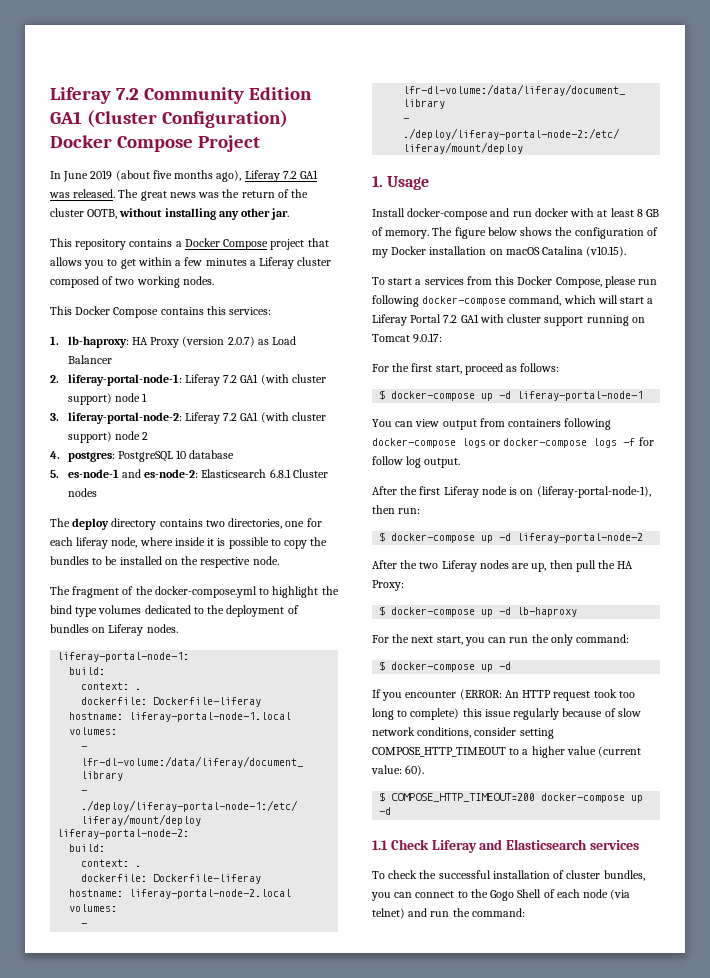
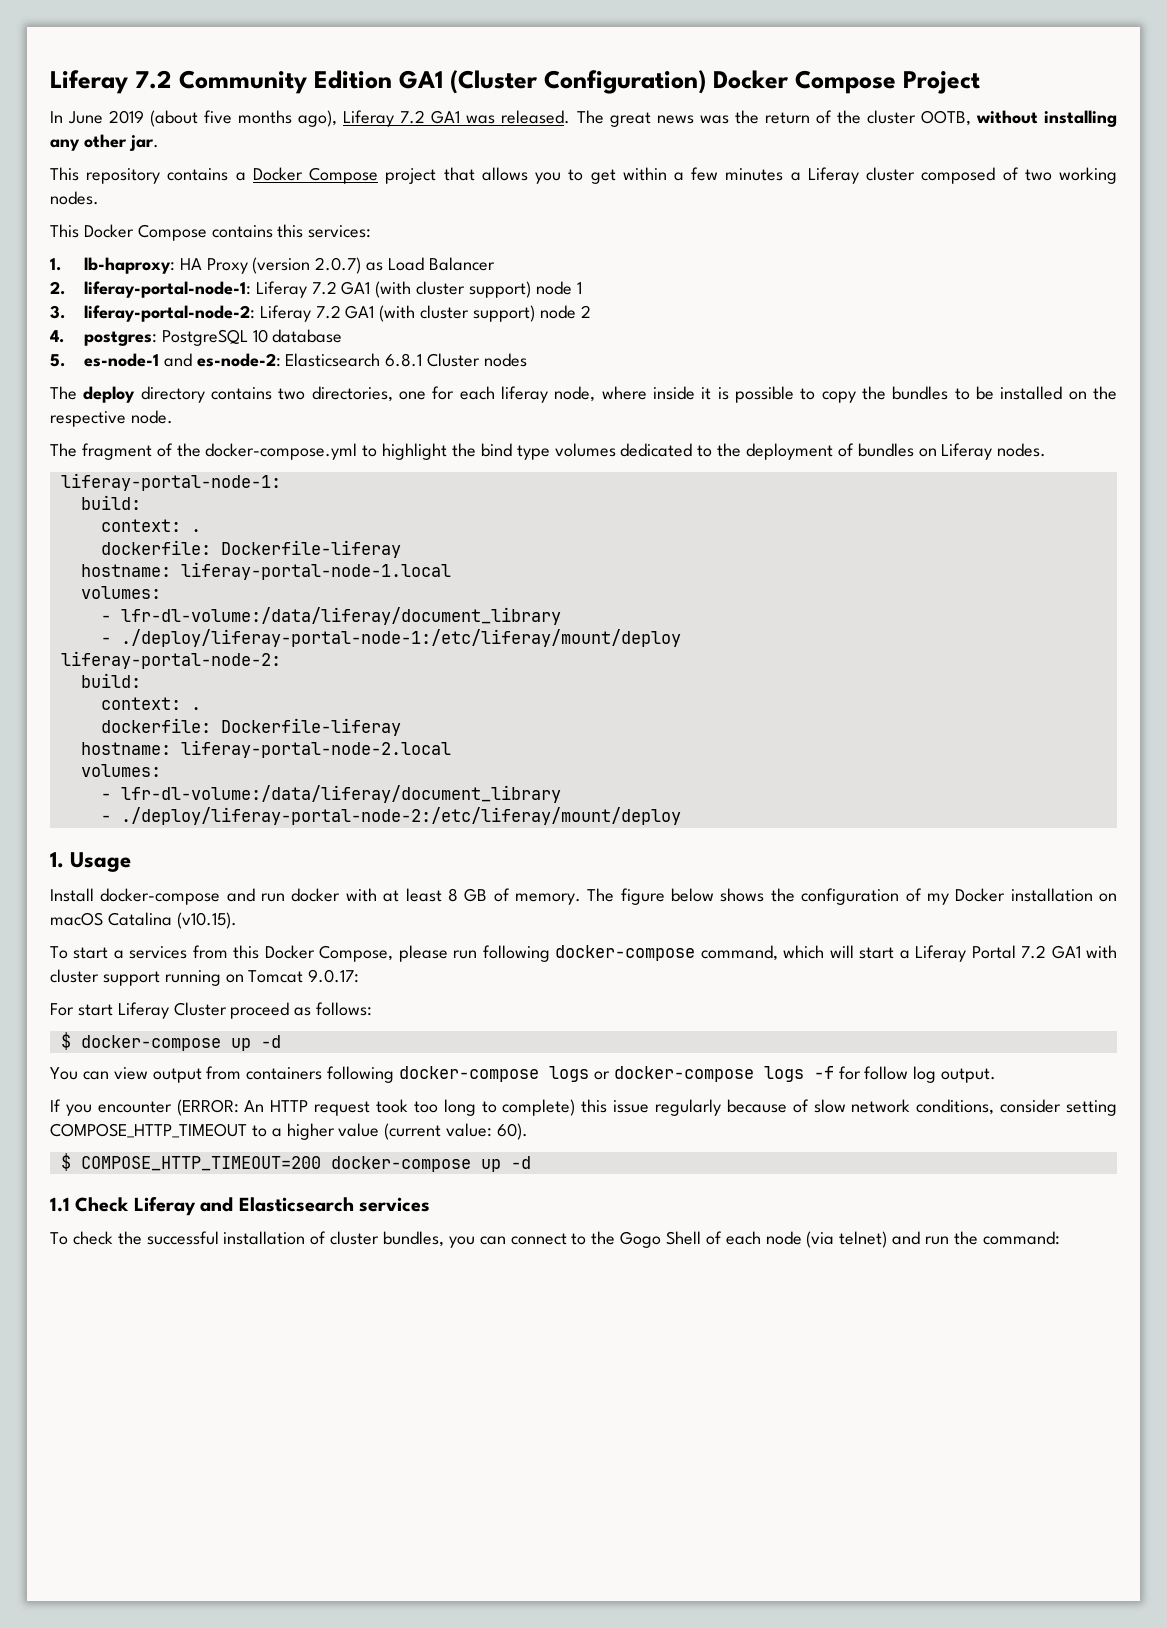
[392,363,462,374] the first start, -> [77,1002,227,1019] start Liferay Cluster
[517,391,644,401] liferay-portal-node-1 -> (281, 1041) none
[372,486,651,498] [372,505,421,514] [379,532,644,543] [372,560,634,572] [372,580,404,591] [379,606,578,617] [372,634,630,646] [379,661,512,672] // After the first Liferay node is on (liferay-portal-node-1), then run: // $ docker-compose up -d liferay-portal-node-2 // After the two Liferay nodes are up, then pull the HA Proxy: // $ docker-compose up -d lb-haproxy // For the next start, you can run the only command: // $ docker-compose up -d -> (997, 1075) none

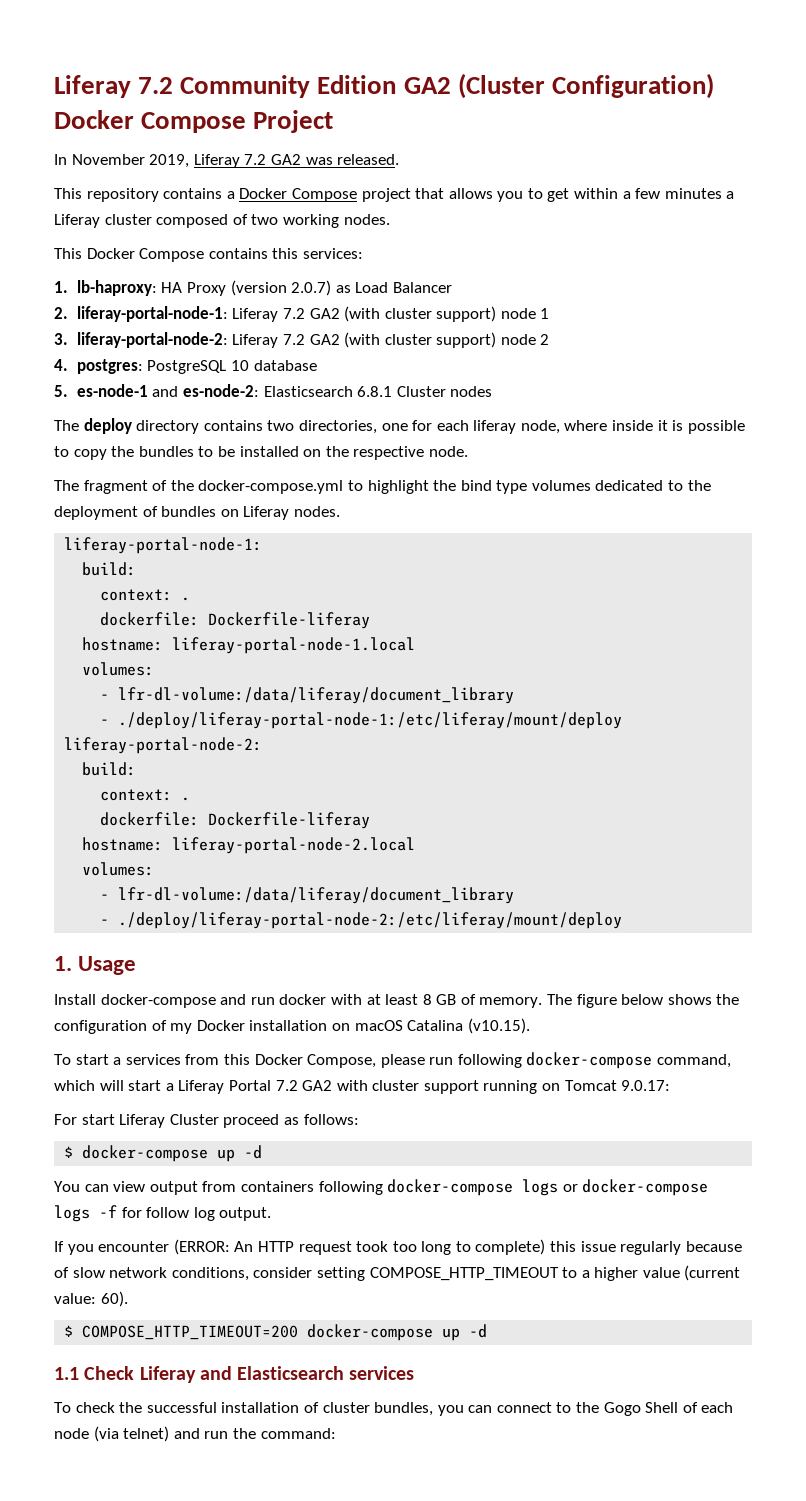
[399,70,443,89] GA1 -> [403,77,451,94] GA2
[68,110,461,127] June 2019 (about five months ago), Liferay 7.2 GA1 -> [71,154,301,168] November 2019, Liferay 7.2 GA2
[576,110,1118,127] [50,134,159,151] The great news was the return of the cluster OOTB, without installing any other jar. -> (400, 159) none
[341,281,371,295] GA1 -> [309,308,340,319] GA2
[345,305,375,319] GA1 -> [309,334,340,345] GA2
[1051,945,1081,959] GA1 -> [302,1080,333,1091] GA2

